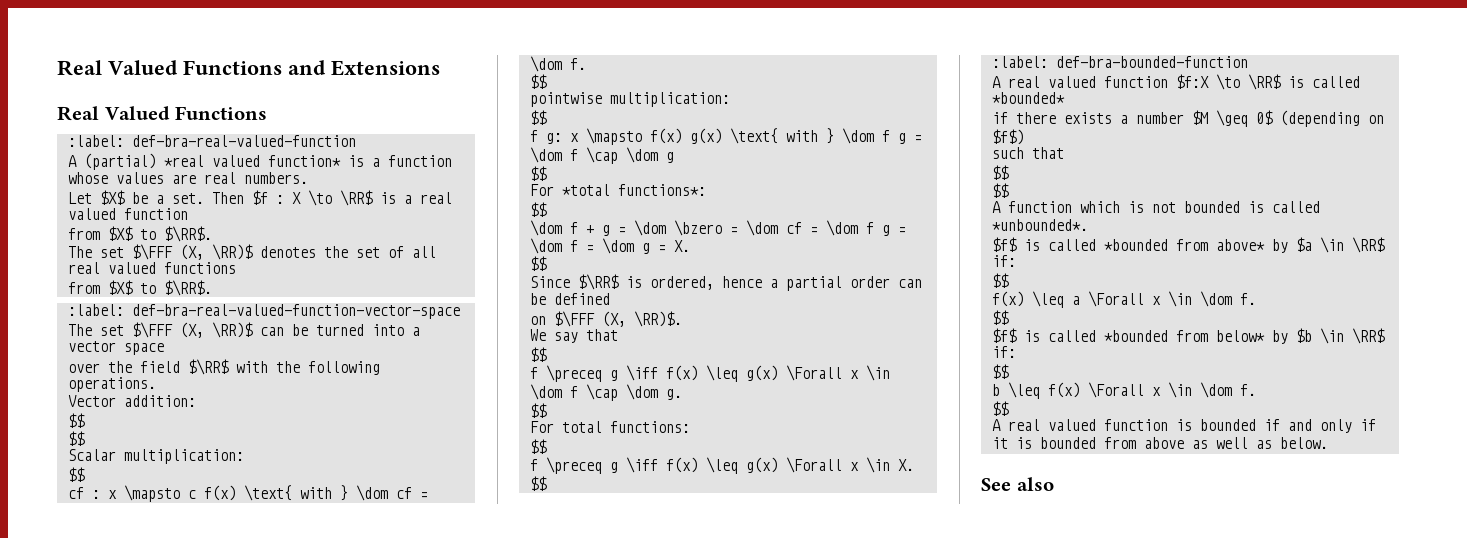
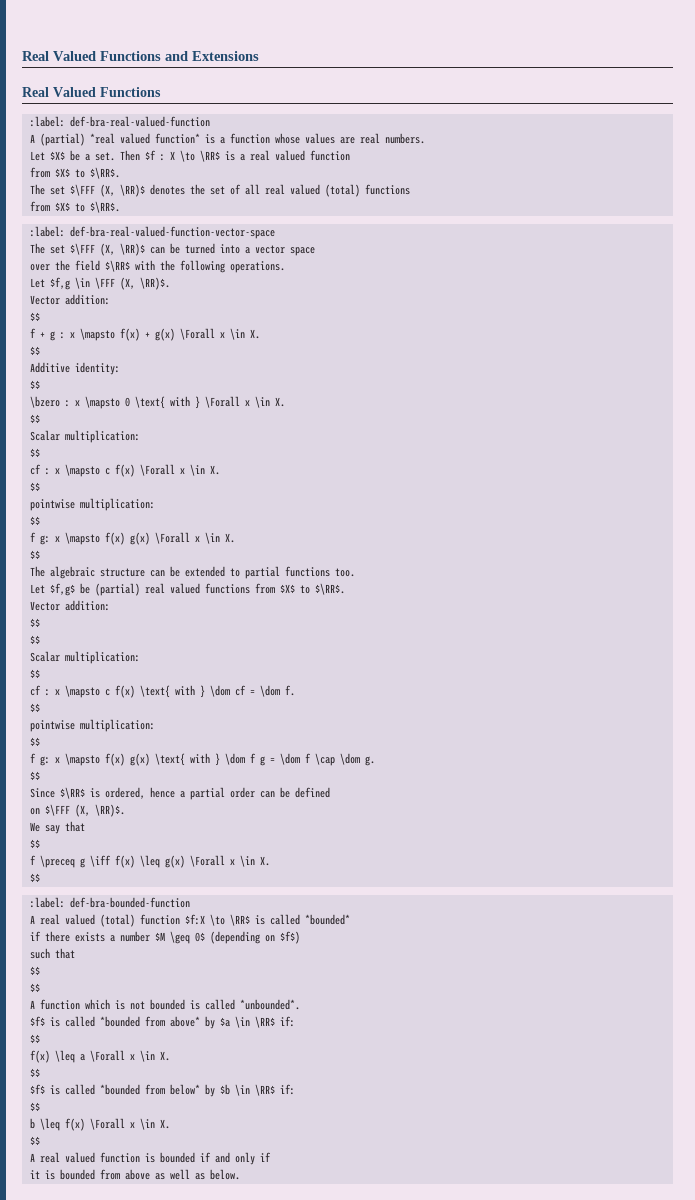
(156, 268) none -> [324,184,360,197] (total)
(156, 384) none -> [29,277,170,290] [29,294,110,305] [29,312,40,321] [29,328,260,341] [29,346,40,355] [29,362,120,375] [29,380,40,389] [29,396,285,409] [29,414,40,423] [29,430,140,443] [29,448,40,457] [29,464,220,477] [29,482,40,491] [29,498,155,511] [29,516,40,525] [29,532,235,545] [29,550,40,559] [29,566,355,579] [29,583,345,596] // Let $f,g \in \FFF (X, \RR)$. // Vector addition: // $$ // f + g : x \mapsto f(x) + g(x) \Forall x \in X. // $$ // Additive identity: // $$ // \bzero : x \mapsto 0 \text{ with } \Forall x \in X. // $$ // Scalar multiplication: // $$ // cf : x \mapsto c f(x) \Forall x \in X. // $$ // pointwise multiplication: // $$ // f g: x \mapsto f(x) g(x) \Forall x \in X. // $$ // The algebraic structure can be extended to partial functions too. // Let $f,g$ be (partial) real valued functions from $X$ to $\RR$.
[665,152,674,163] [529,166,547,181] [529,184,706,196] [529,202,547,217] [529,220,906,236] [529,238,690,254] g // $$ // For *total functions*: // $$ // \dom f + g = \dom \bzero = \dom cf = \dom f g = \dom f = \dom g = X. -> [364,756,375,766] g.
[529,365,890,382] [529,384,682,401] [529,403,547,418] [529,421,690,433] [529,439,547,454] // f \preceq g \iff f(x) \leq g(x) \Forall x \in \dom f \cap \dom g. // $$ // For total functions: // $$ -> (40, 843) none
(1096, 82) none -> [99,914,135,927] (total)
[1199,291,1256,307] \dom f. -> [159,1051,170,1061] X.
[1199,382,1256,398] \dom f. -> [159,1119,170,1129] X.
[981,477,1054,491] // See also -> (240, 1174) none

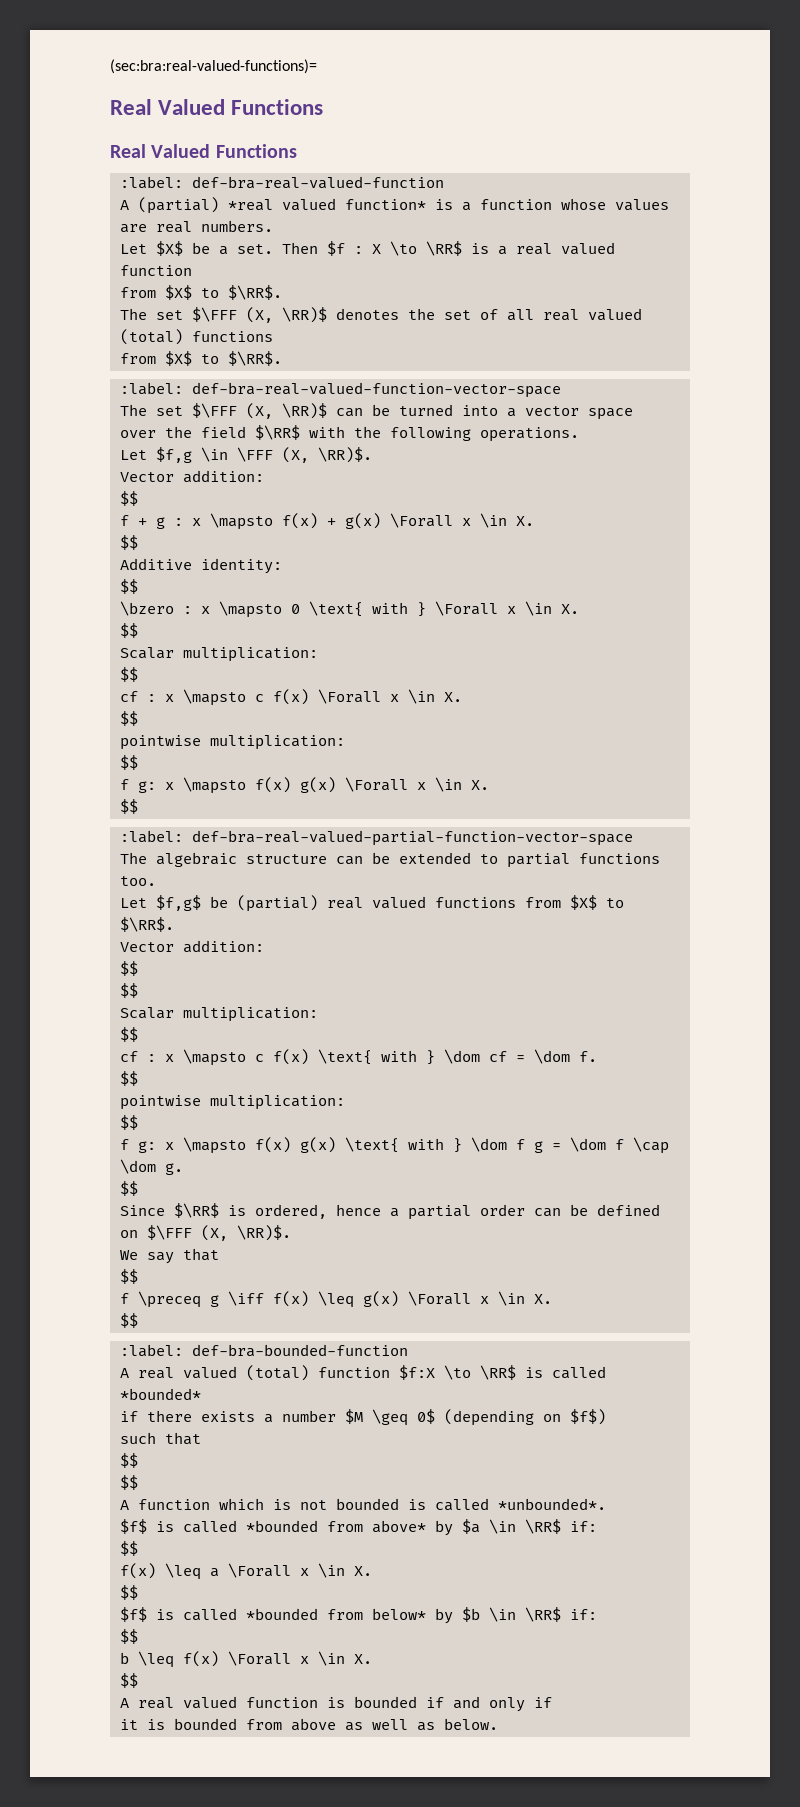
[22,51,259,61] Real Valued Functions and Extensions -> [110,59,317,74] [110,99,324,115] (sec:bra:real-valued-functions)= // Real Valued Functions
(40, 554) none -> [119,830,633,846] // :label: def-bra-real-valued-partial-function-vector-space

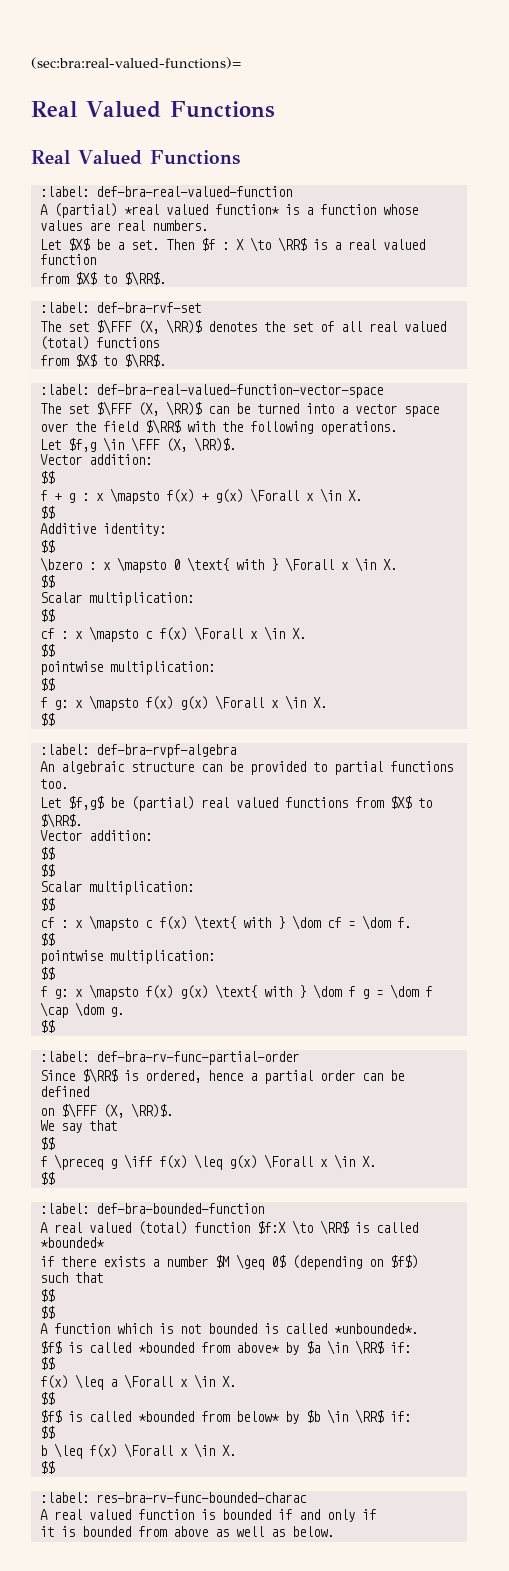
(282, 292) none -> [39,302,201,313] // :label: def-bra-rvf-set
[191,830,633,846] [119,852,147,864] def-bra-real-valued-partial-function-vector-space // The -> [95,744,236,758] [39,761,54,772] def-bra-rvpf-algebra // An
[398,852,471,864] extended -> [249,761,306,775] provided
(138, 1188) none -> [39,1051,299,1065] // :label: def-bra-rv-func-partial-order
(138, 1680) none -> [39,1492,307,1503] // :label: res-bra-rv-func-bounded-charac

